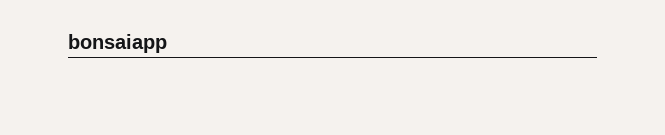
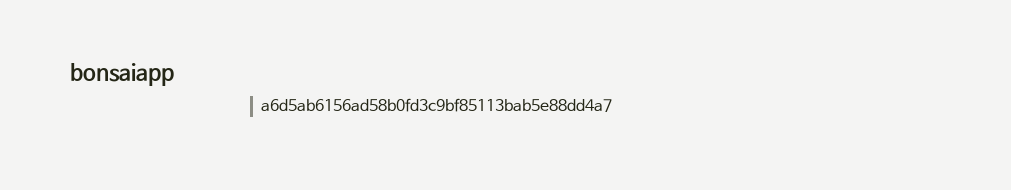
(167, 43) none -> [261,98,613,112] // a6d5ab6156ad58b0fd3c9bf85113bab5e88dd4a7

